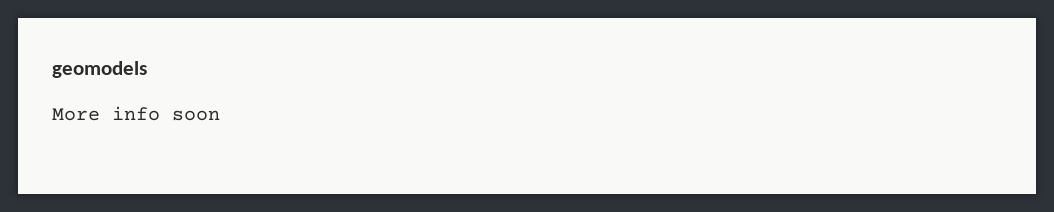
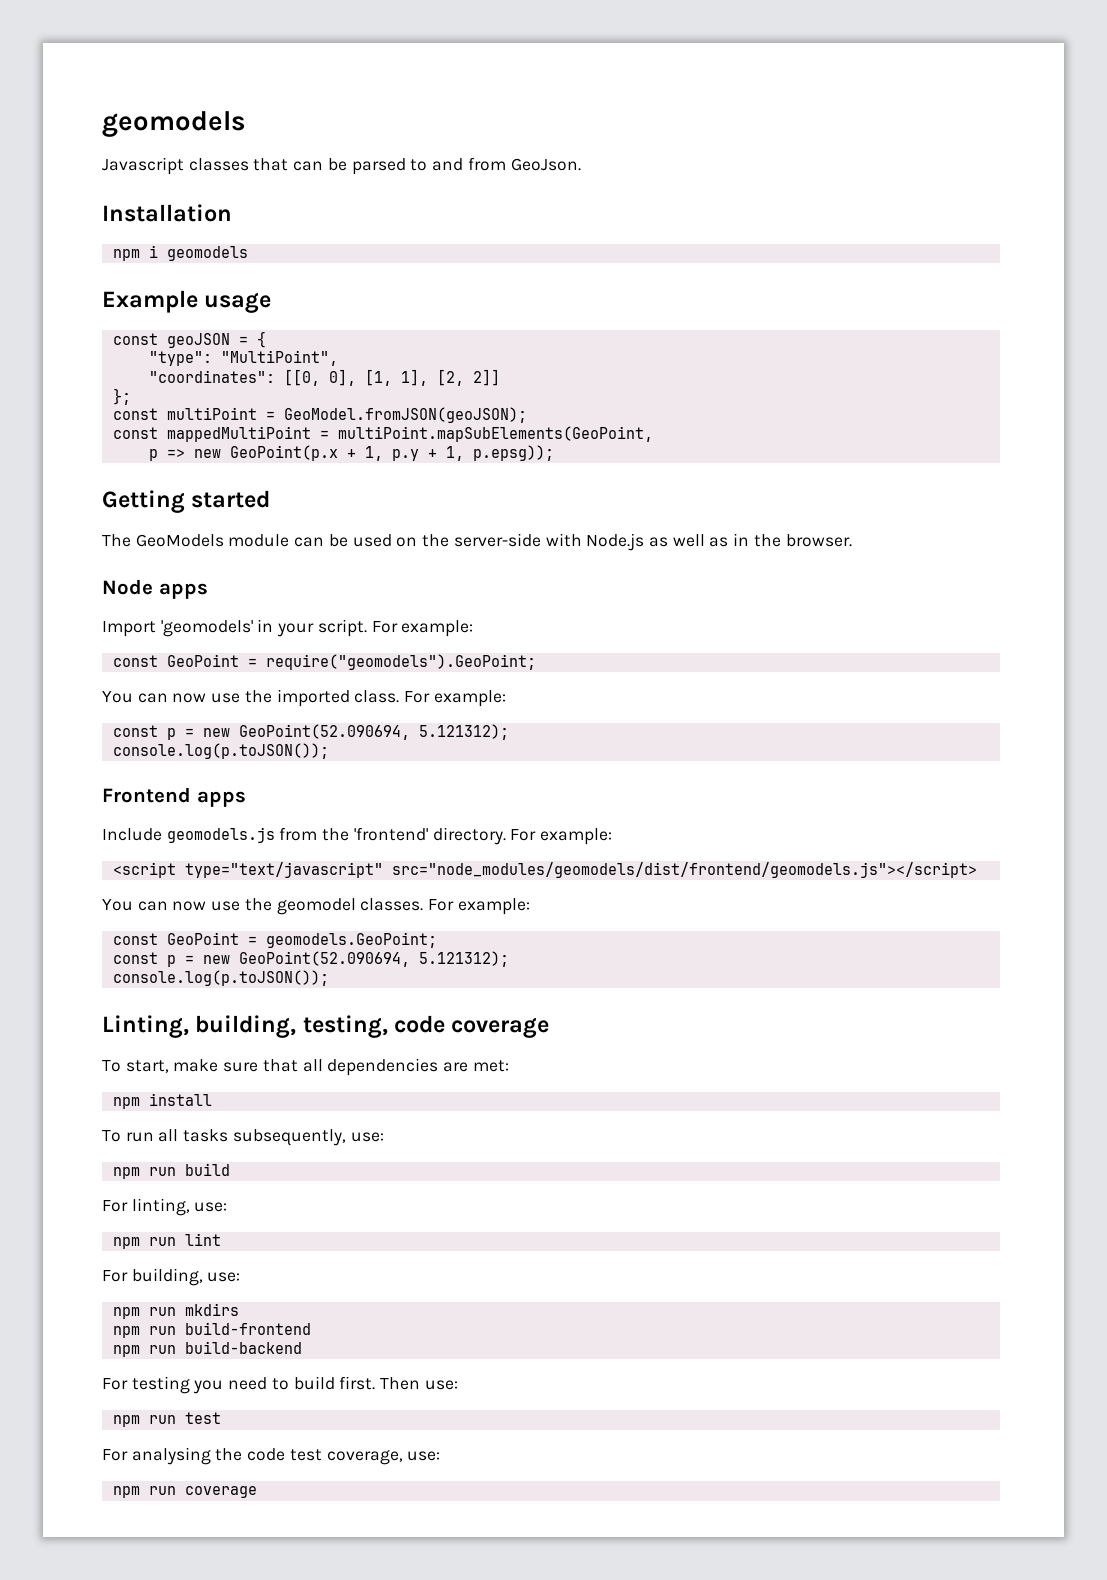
[52,61,147,78] [52,106,220,121] geomodels // More info soon -> [102,111,246,137] [102,157,581,175] [102,204,232,222] [112,245,248,261] [102,290,272,313] [112,331,266,348] [148,350,338,366] [148,369,500,386] [112,388,131,405] [112,407,527,423] [112,426,653,442] [148,445,554,461] [102,490,271,513] [102,533,852,551] [102,579,208,599] [102,619,474,637] [112,654,536,670] [102,689,506,707] [112,724,509,740] [112,743,329,759] [102,787,246,807] [102,827,613,845] [112,862,977,878] [102,898,530,915] [112,932,437,948] [112,951,509,967] [112,970,329,986] [102,1015,550,1038] [102,1058,509,1076] [112,1093,212,1109] [102,1129,384,1146] [112,1163,230,1179] [102,1198,228,1216] [112,1233,221,1249] [102,1268,241,1286] [112,1303,239,1319] [112,1322,311,1338] [112,1341,302,1357] [102,1376,458,1394] [112,1412,221,1427] [102,1447,441,1465] [112,1486,257,1498] geomodels // Javascript classes that can be parsed to and from GeoJson. // Installation // npm i geomodels // Example usage // const geoJSON = { // "type": "MultiPoint", // "coordinates": [[0, 0], [1, 1], [2, 2]] // }; // const multiPoint = GeoModel.fromJSON(geoJSON); // const mappedMultiPoint = multiPoint.mapSubElements(GeoPoint, // p => new GeoPoint(p.x + 1, p.y + 1, p.epsg)); // Getting started // The GeoModels module can be used on the server-side with Node.js as well as in the browser. // Node apps // Import 'geomodels' in your script. For example: // const GeoPoint = require("geomodels").GeoPoint; // You can now use the imported class. For example: // const p = new GeoPoint(52.090694, 5.121312); // console.log(p.toJSON()); // Frontend apps // Include geomodels.js from the 'frontend' directory. For example: // <script type="text/javascript" src="node_modules/geomodels/dist/frontend/geomodels.js"></script> // You can now use the geomodel classes. For example: // const GeoPoint = geomodels.GeoPoint; // const p = new GeoPoint(52.090694, 5.121312); // console.log(p.toJSON()); // Linting, building, testing, code coverage // To start, make sure that all dependencies are met: // npm install // To run all tasks subsequently, use: // npm run build // For linting, use: // npm run lint // For building, use: // npm run mkdirs // npm run build-frontend // npm run build-backend // For testing you need to build first. Then use: // npm run test // For analysing the code test coverage, use: // npm run coverage

